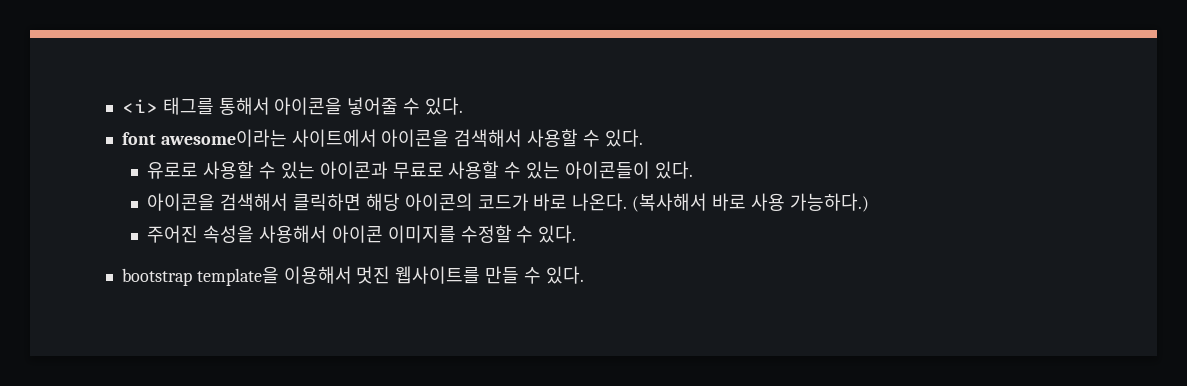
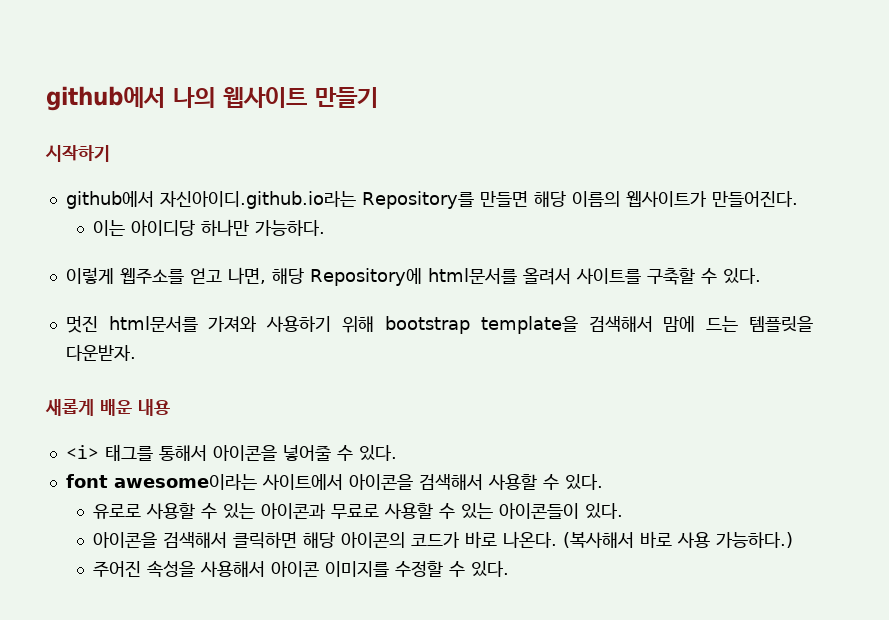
(121, 106) none -> [46,86,378,111] [45,145,110,162] [65,191,798,209] [93,219,326,236] [65,267,761,286] [65,316,814,334] [65,345,136,361] [45,399,170,416] github에서 나의 웹사이트 만들기 // 시작하기 // github에서 자신아이디.github.io라는 Repository를 만들면 해당 이름의 웹사이트가 만들어진다. // 이는 아이디당 하나만 가능하다. // 이렇게 웹주소를 얻고 나면, 해당 Repository에 html문서를 올려서 사이트를 구축할 수 있다. // 멋진 html문서를 가져와 사용하기 위해 bootstrap template을 검색해서 맘에 드는 템플릿을 다운받자. // 새롭게 배운 내용 //
[121,266,584,286] // bootstrap template을 이용해서 멋진 웹사이트를 만들 수 있다. -> (510, 569) none

